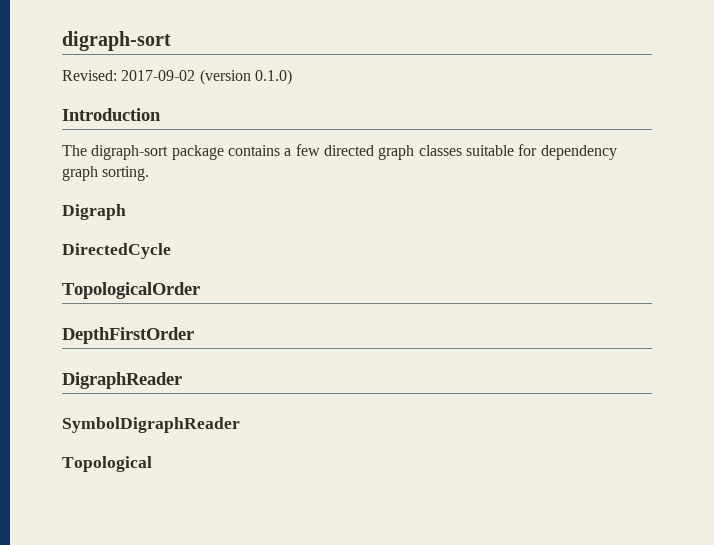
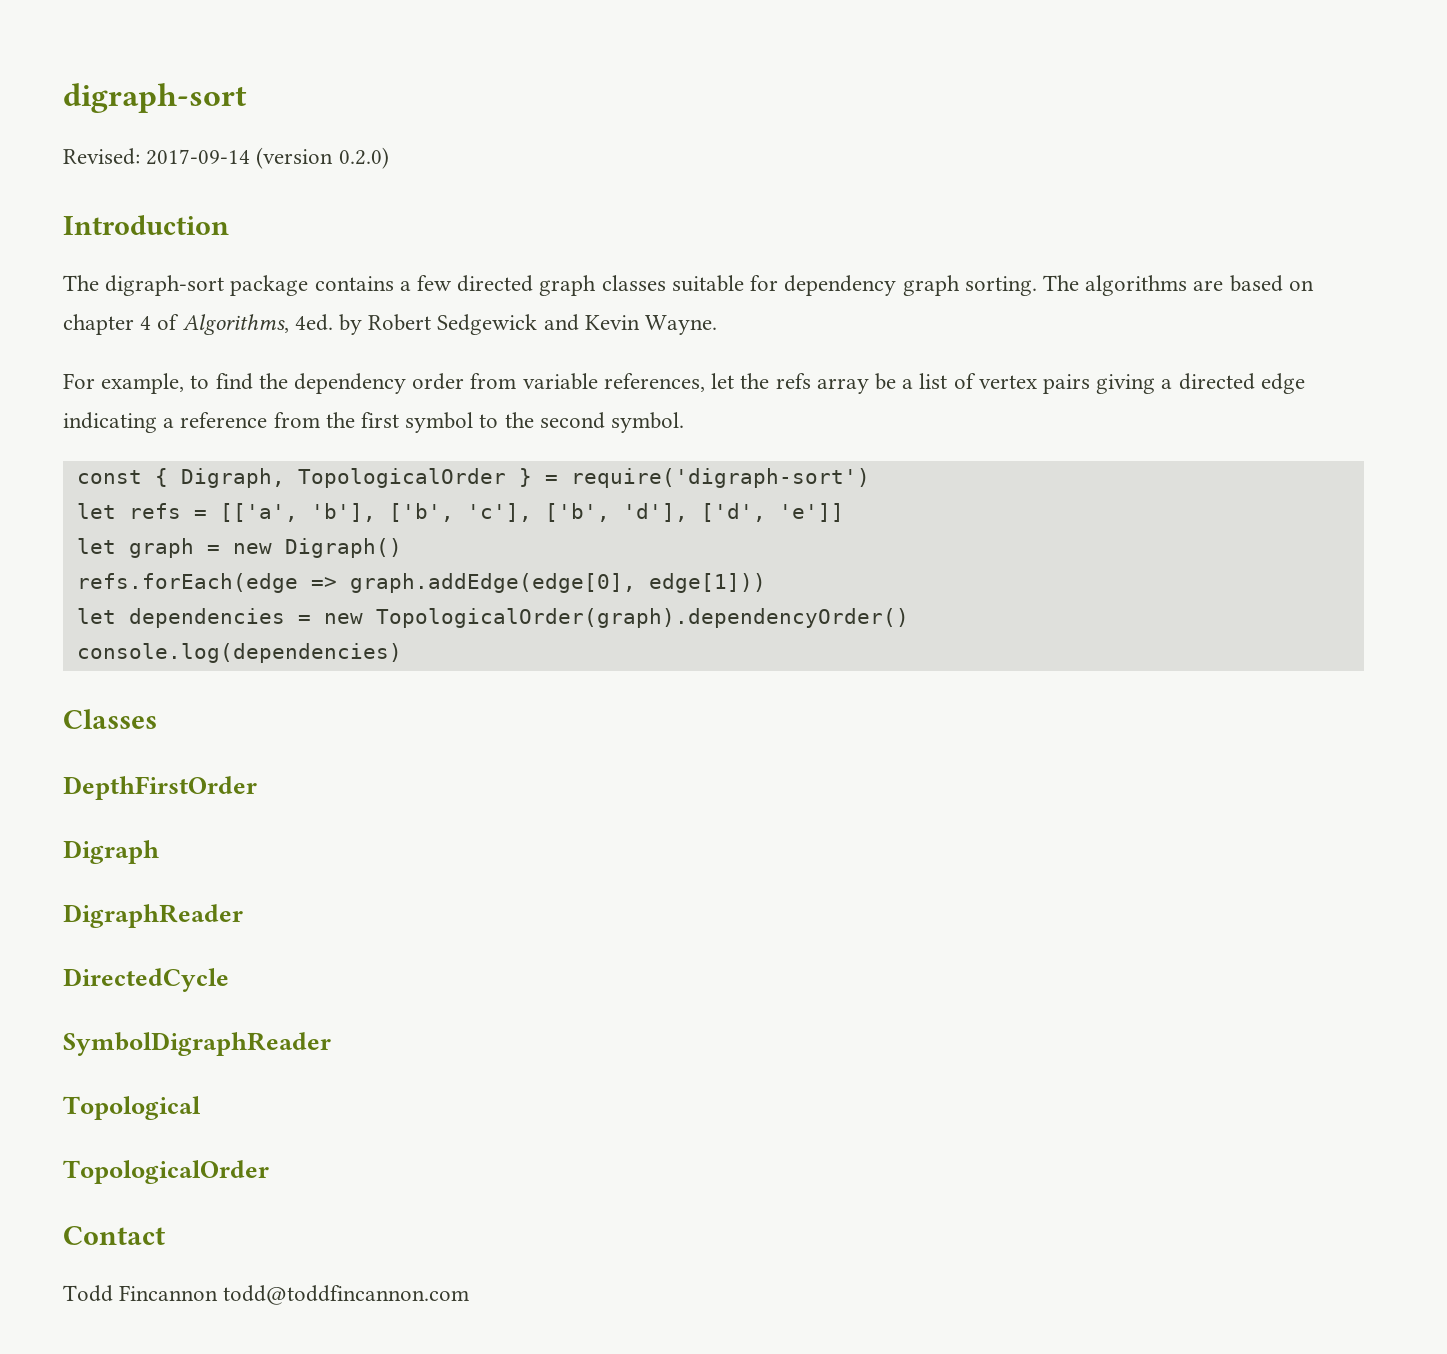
[121,69,292,85] 2017-09-02 (version 0.1.0) -> [146,147,389,169] 2017-09-14 (version 0.2.0)
(150, 173) none -> [1042,275,1314,296] [63,314,718,335] [63,373,1305,394] [63,412,685,433] [76,468,870,488] [76,503,844,522] [76,538,402,558] [76,573,766,593] [76,608,909,628] [76,643,402,663] [63,709,157,729] [63,776,257,800] The algorithms are based on chapter 4 of Algorithms, 4ed. by Robert Sedgewick and Kevin Wayne. // For example, to find the dependency order from variable references, let the refs array be a list of vertex pairs giving a directed edge indicating a reference from the first symbol to the second symbol. // const { Digraph, TopologicalOrder } = require('digraph-sort') // let refs = [['a', 'b'], ['b', 'c'], ['b', 'd'], ['d', 'e']] // let graph = new Digraph() // refs.forEach(edge => graph.addEdge(edge[0], edge[1])) // let dependencies = new TopologicalOrder(graph).dependencyOrder() // console.log(dependencies) // Classes // DepthFirstOrder
(126, 212) none -> [63,904,243,928] // DigraphReader
[62,282,200,299] [62,327,194,344] [62,372,182,389] // TopologicalOrder // DepthFirstOrder // DigraphReader -> (229, 980) none
(152, 464) none -> [63,1160,269,1184] [63,1226,165,1245] [63,1285,470,1305] // TopologicalOrder // Contact // Todd Fincannon todd@toddfincannon.com

